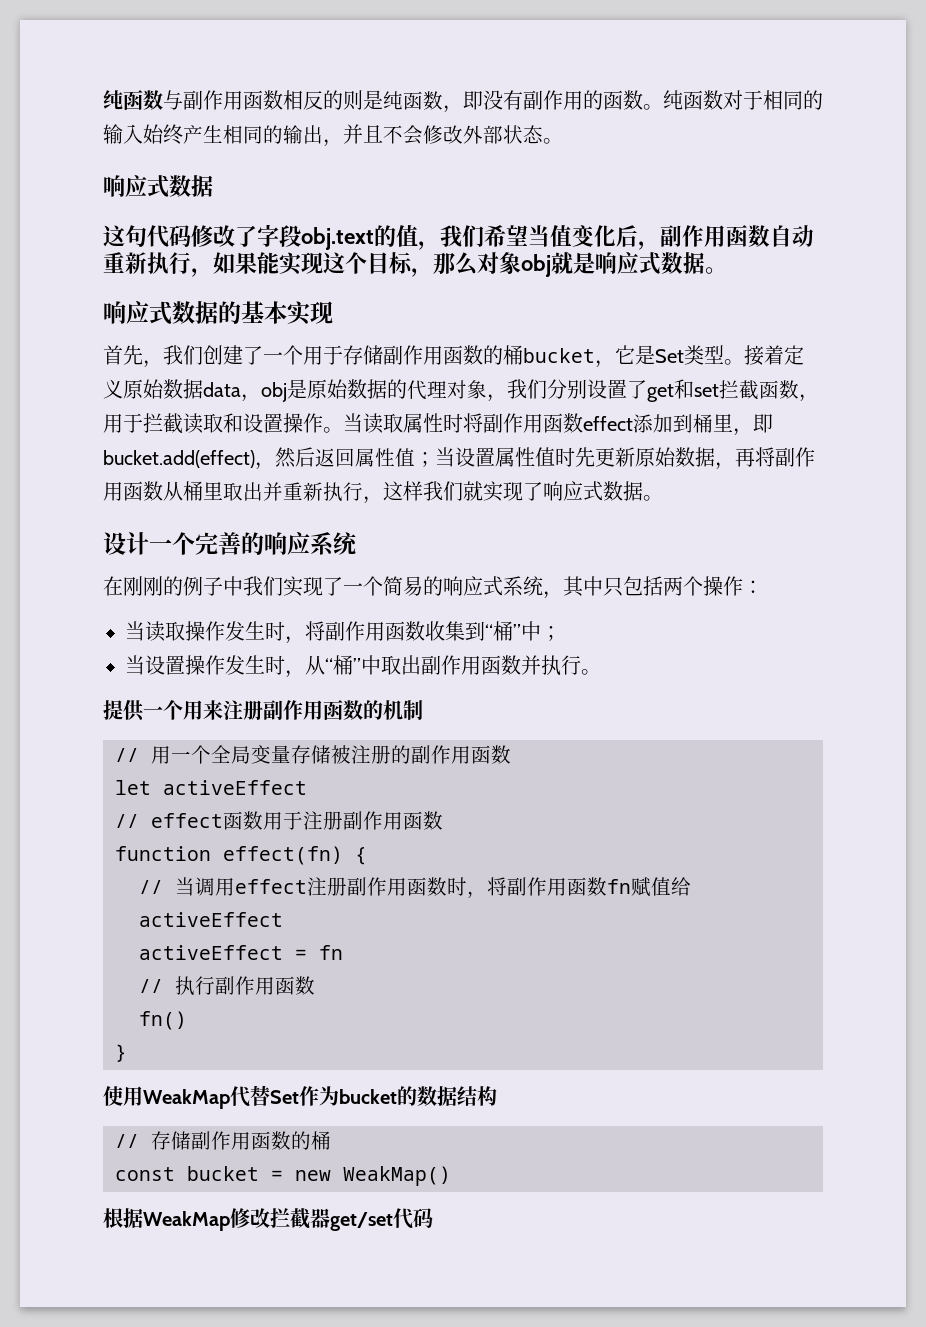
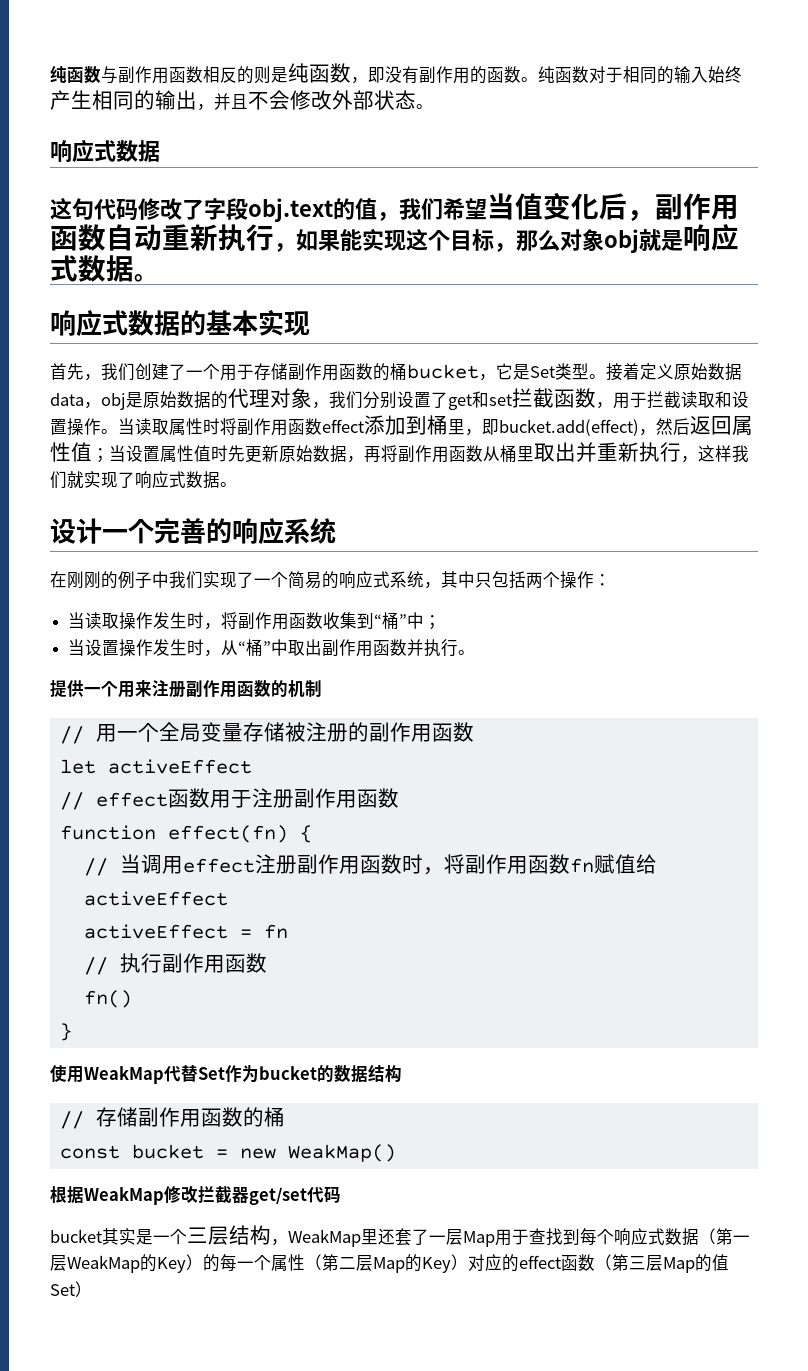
(433, 1218) none -> [50,1225,750,1247] [50,1254,729,1273] [50,1281,92,1297] // bucket其实是一个三层结构，WeakMap里还套了一层Map用于查找到每个响应式数据（第一层WeakMap的Key）的每一个属性（第二层Map的Key）对应的effect函数（第三层Map的值Set）

